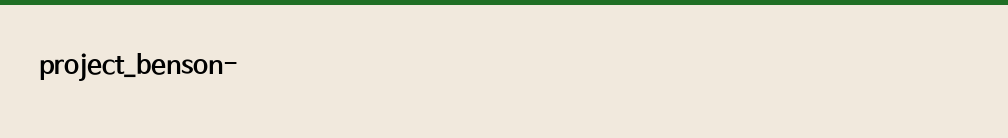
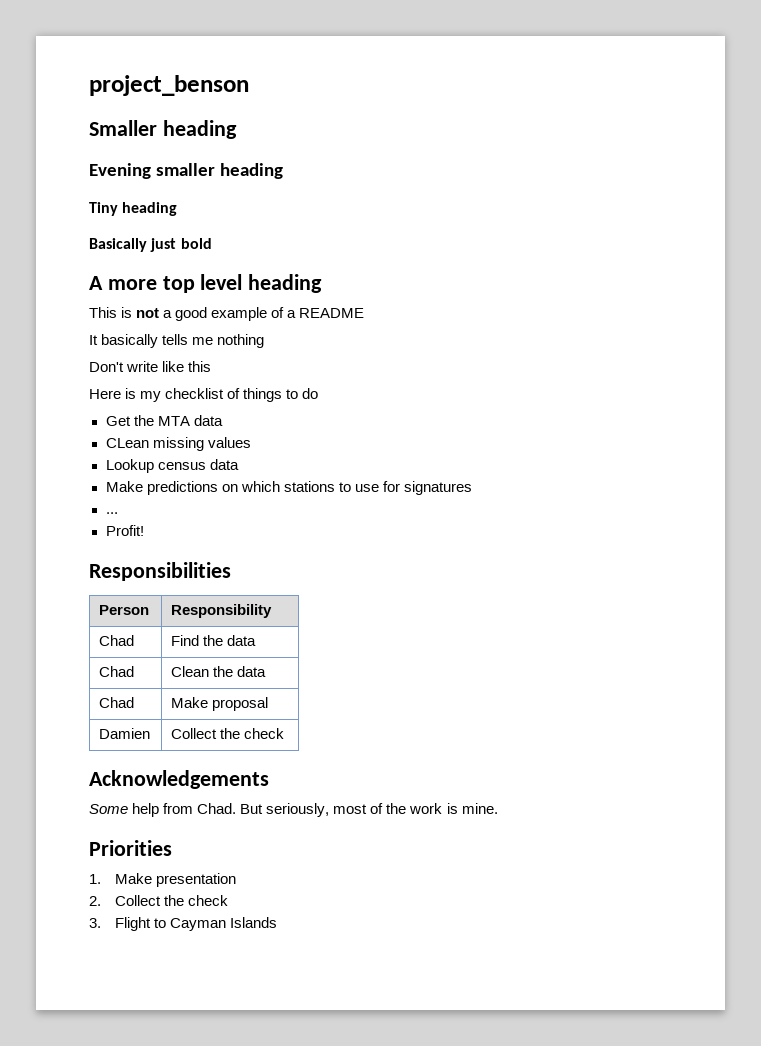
[39,53,238,82] project_benson- -> [89,75,249,96] [89,120,237,139] [89,163,283,179] [89,202,178,216] [89,238,212,252] [89,274,323,293] [89,307,365,321] [89,334,265,348] [89,361,212,372] [89,388,319,402] [105,415,223,426] [105,437,251,451] [105,459,239,473] [105,481,472,495] [105,512,118,514] [105,525,144,536] [89,562,231,581] [99,605,150,615] [171,604,273,618] [99,635,135,646] [171,635,257,646] [99,666,135,677] [171,666,267,677] [99,697,135,708] [171,697,269,711] [99,728,151,739] [171,728,285,739] [89,770,269,789] [89,803,498,817] [89,840,172,856] [89,873,236,887] [89,895,228,906] [89,917,277,931] project_benson // Smaller heading // Evening smaller heading // Tiny heading // Basically just bold // A more top level heading // This is not a good example of a README // It basically tells me nothing // Don't write like this // Here is my checklist of things to do // Get the MTA data // CLean missing values // Lookup census data // Make predictions on which stations to use for signatures // ... // Profit! // Responsibilities // Person | Responsibility // Chad | Find the data // Chad | Clean the data // Chad | Make proposal // Damien | Collect the check // Acknowledgements // Some help from Chad. But seriously, most of the work is mine. // Priorities // 1. Make presentation // 2. Collect the check // 3. Flight to Cayman Islands

